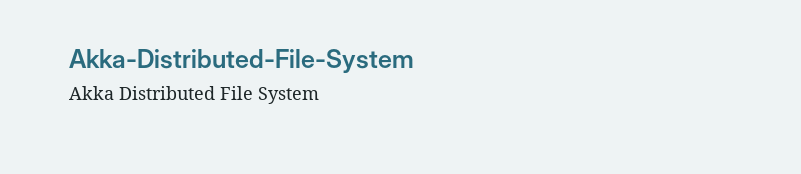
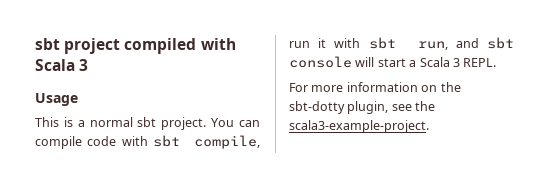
[69,49,414,73] [69,86,319,104] Akka-Distributed-File-System // Akka Distributed File System -> [35,38,236,54] [35,59,89,71] [35,93,78,106] [35,117,260,130] [35,135,260,149] [289,37,514,50] [289,56,497,68] [289,82,461,92] [289,101,436,114] [289,120,429,133] sbt project compiled with Scala 3 // Usage // This is a normal sbt project. You can compile code with sbt compile, run it with sbt run, and sbt console will start a Scala 3 REPL. // For more information on the sbt-dotty plugin, see the scala3-example-project.

